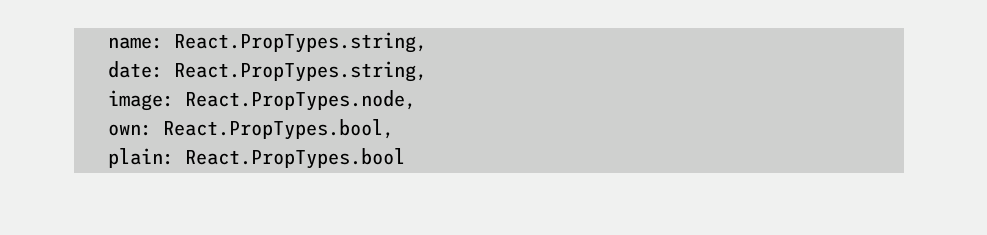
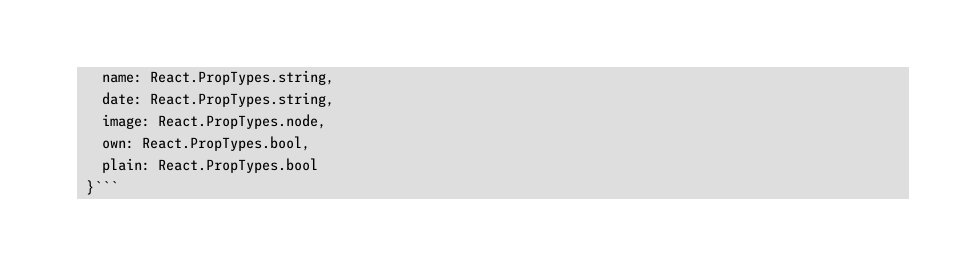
(405, 158) none -> [86,180,119,195] // }```

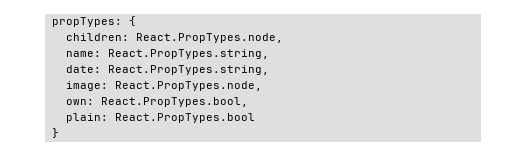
(102, 78) none -> [51,16,136,27] [65,33,283,43] propTypes: { // children: React.PropTypes.node, //
[86,180,119,195] }``` -> [51,128,59,138] }

